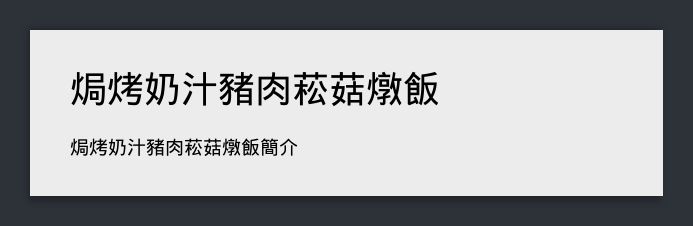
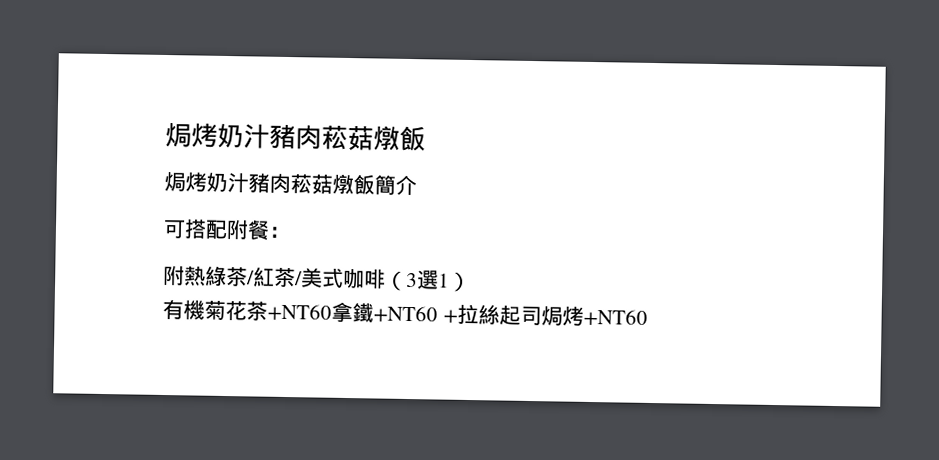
(298, 147) none -> [163,219,291,241] [163,264,471,293] [162,298,648,326] // 可搭配附餐： // 附熱綠茶/紅茶/美式咖啡（3選1） // 有機菊花茶+NT60拿鐵+NT60 +拉絲起司焗烤+NT60

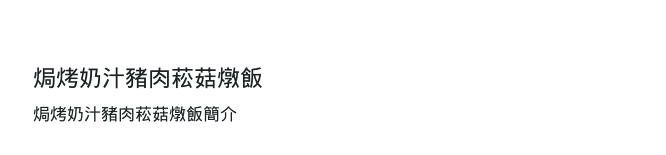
[163,219,291,241] [163,264,471,293] [162,298,648,326] // 可搭配附餐： // 附熱綠茶/紅茶/美式咖啡（3選1） // 有機菊花茶+NT60拿鐵+NT60 +拉絲起司焗烤+NT60 -> (237, 114) none

